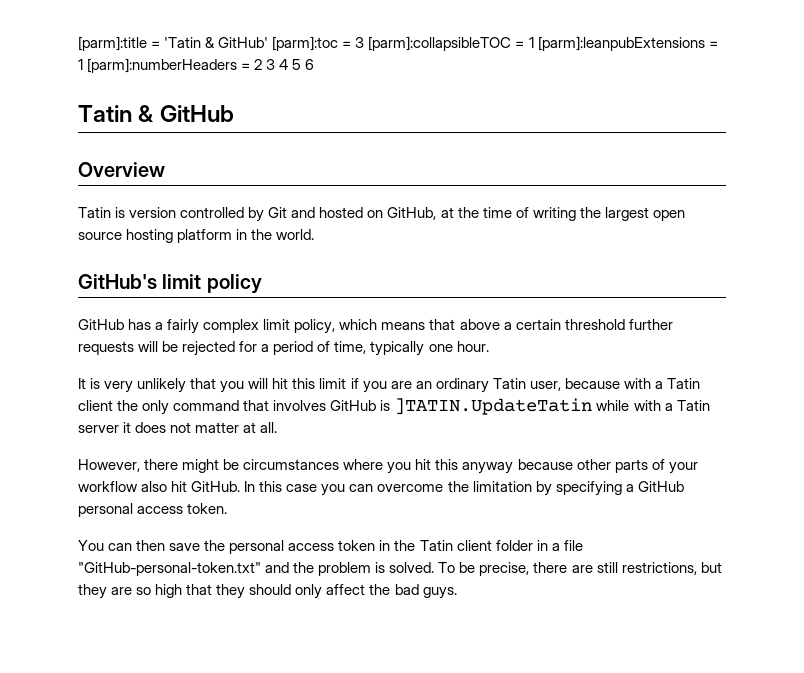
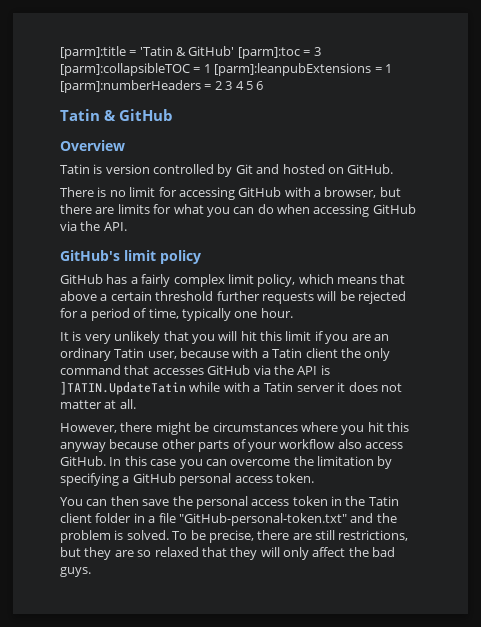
[387,207,685,221] [78,229,315,243] GitHub, at the time of writing the largest open source hosting platform in the world. -> [347,164,394,174] [60,187,401,200] [60,204,416,217] [60,221,127,231] GitHub. // There is no limit for accessing GitHub with a browser, but there are limits for what you can do when accessing GitHub via the API.
[273,400,377,411] involves GitHub -> [152,365,318,375] accesses GitHub via the API
[171,481,188,492] hit -> [365,442,403,449] access
[155,584,183,598] high -> [154,547,199,557] relaxed
[249,584,292,595] should -> [260,547,280,557] will

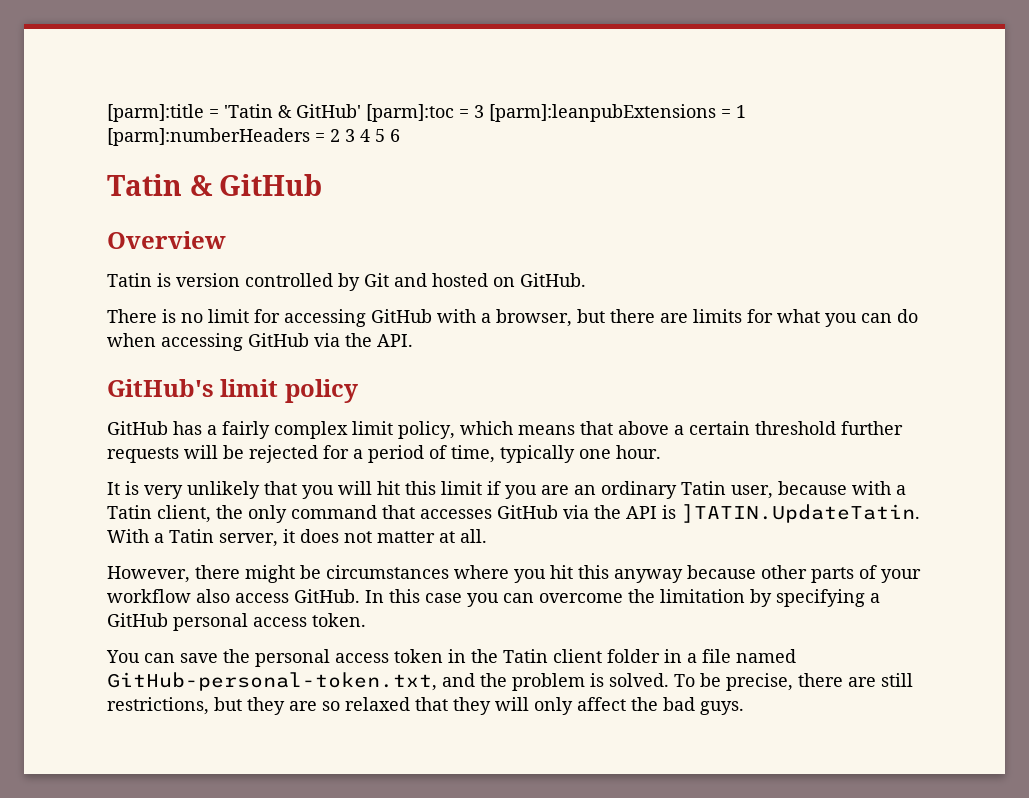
[60,63,211,76] [parm]:collapsibleTOC = 1 -> (484, 111) none
[305,348,338,358] client -> [157,505,211,523] client,
[60,381,335,395] ]TATIN.UpdateTatin while with a Tatin server -> [681,504,920,523] [107,529,278,547] ]TATIN.UpdateTatin. With a Tatin server,
[110,496,139,506] then -> (175, 658) none
[178,513,347,526] "GitHub-personal-token.txt" -> [736,649,796,663] [107,672,437,691] named GitHub-personal-token.txt,

